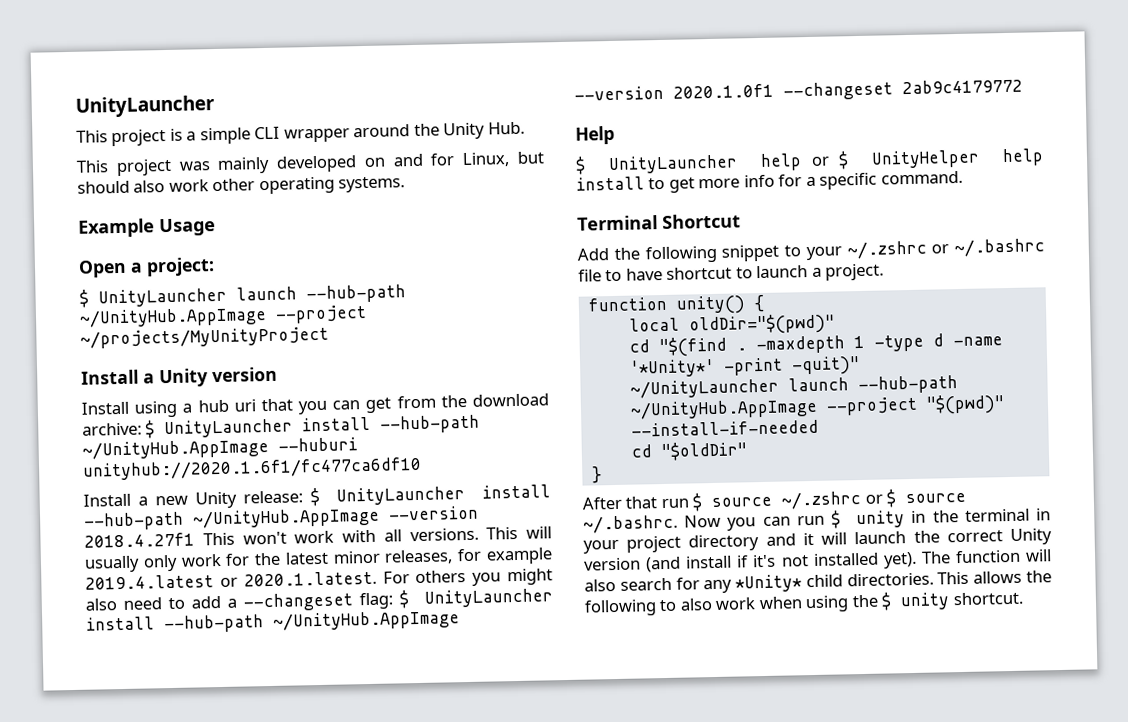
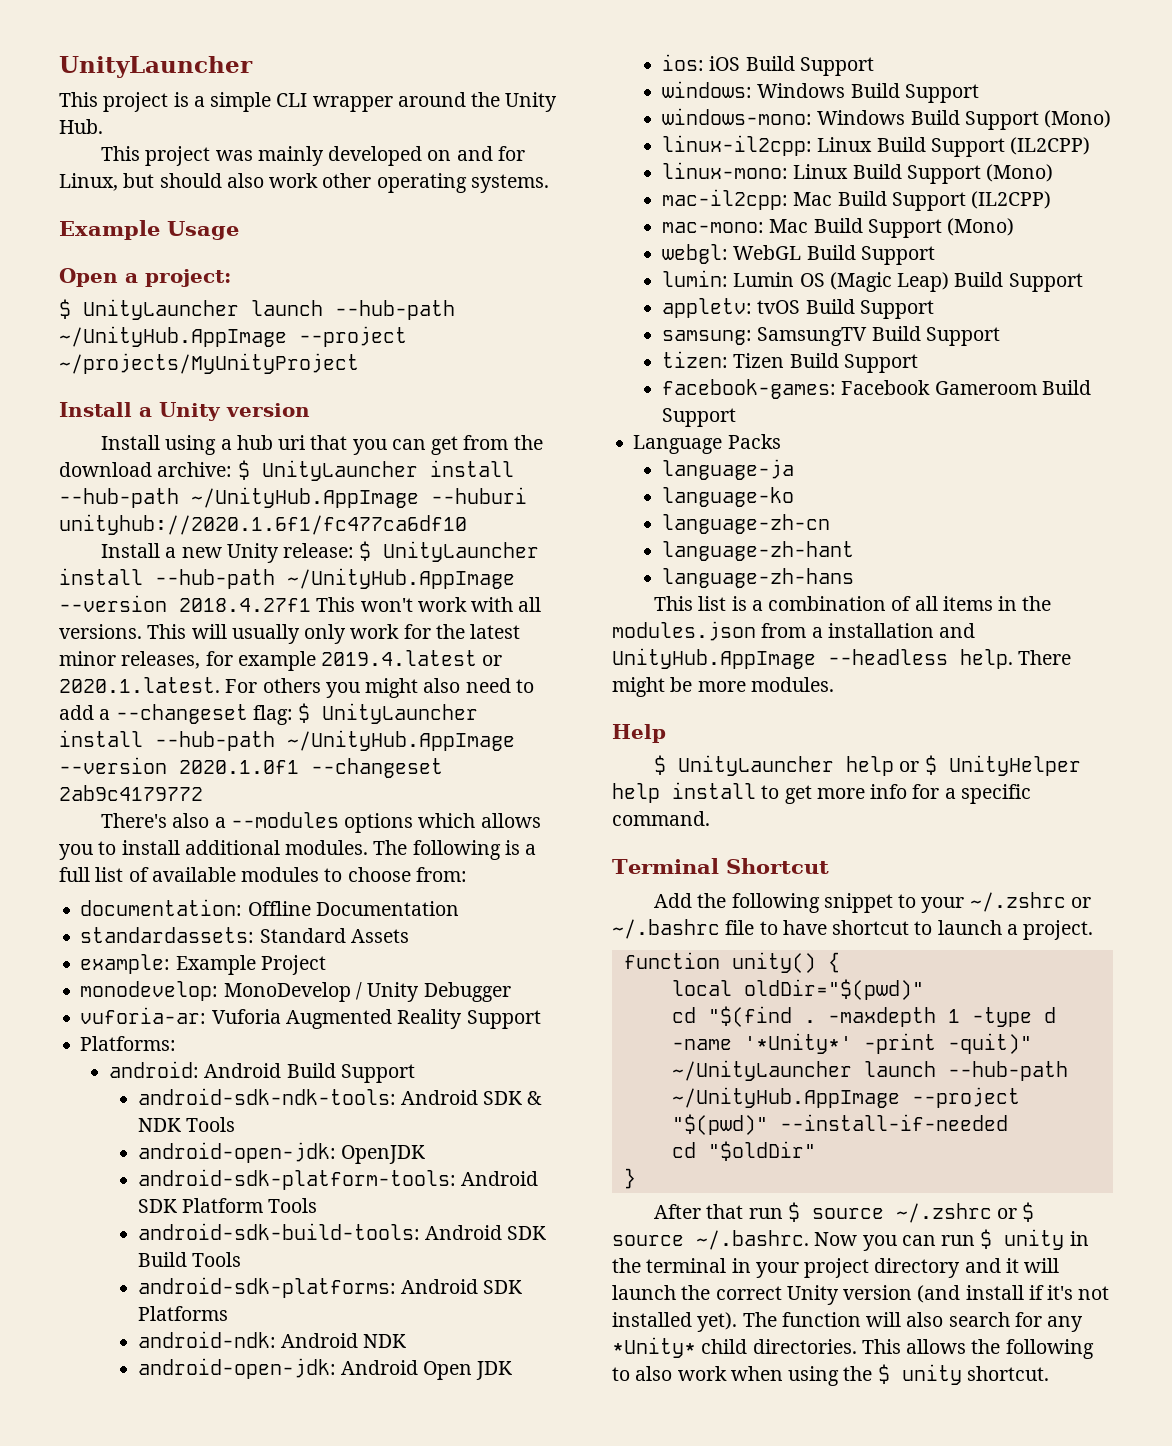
(1023, 86) none -> [100,812,541,833] [59,840,537,860] [59,867,467,882] [80,899,459,916] [80,927,409,943] [80,954,326,975] [80,981,511,1002] [80,1007,541,1029] [80,1036,177,1051] [109,1061,415,1083] [137,1088,543,1105] [137,1117,235,1132] [137,1142,425,1164] [137,1169,538,1190] [137,1198,318,1213] [137,1223,547,1240] [137,1252,241,1267] [137,1277,523,1298] [137,1306,228,1321] [137,1331,407,1348] [137,1358,513,1380] [662,54,874,76] [662,81,979,103] [662,108,1112,130] [662,135,1091,157] [662,162,1054,184] [662,189,1052,211] [662,218,1015,238] [662,244,935,265] [662,270,1083,292] [662,298,934,319] [662,326,1000,346] [662,351,918,373] [662,379,1091,399] [662,408,737,427] [633,434,781,454] [662,459,795,480] [662,487,795,507] [662,514,831,534] [662,541,855,561] [662,568,855,588] [653,596,1052,611] [612,621,976,641] [612,648,1072,669] [612,677,834,697] // There's also a --modules options which allows you to install additional modules. The following is a full list of available modules to choose from: // documentation: Offline Documentation // standardassets: Standard Assets // example: Example Project // monodevelop: MonoDevelop / Unity Debugger // vuforia-ar: Vuforia Augmented Reality Support // Platforms: // android: Android Build Support // android-sdk-ndk-tools: Android SDK & NDK Tools // android-open-jdk: OpenJDK // android-sdk-platform-tools: Android SDK Platform Tools // android-sdk-build-tools: Android SDK Build Tools // android-sdk-platforms: Android SDK Platforms // android-ndk: Android NDK // android-open-jdk: Android Open JDK // ios: iOS Build Support // windows: Windows Build Support // windows-mono: Windows Build Support (Mono) // linux-il2cpp: Linux Build Support (IL2CPP) // linux-mono: Linux Build Support (Mono) // mac-il2cpp: Mac Build Support (IL2CPP) // mac-mono: Mac Build Support (Mono) // webgl: WebGL Build Support // lumin: Lumin OS (Magic Leap) Build Support // appletv: tvOS Build Support // samsung: SamsungTV Build Support // tizen: Tizen Build Support // facebook-games: Facebook Gameroom Build Support // Language Packs // language-ja // language-ko // language-zh-cn // language-zh-hant // language-zh-hans // This list is a combination of all items in the modules.json from a installation and UnityHub.AppImage --headless help. There might be more modules.

